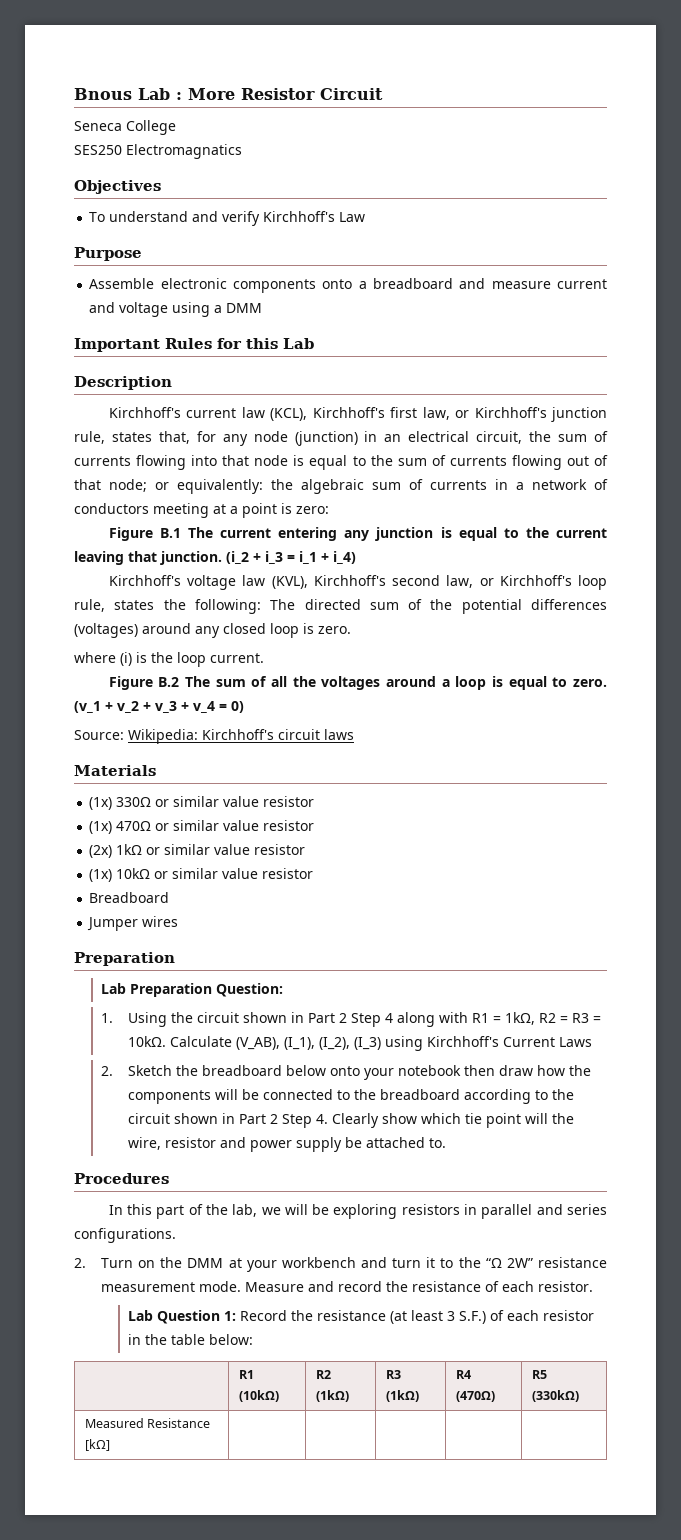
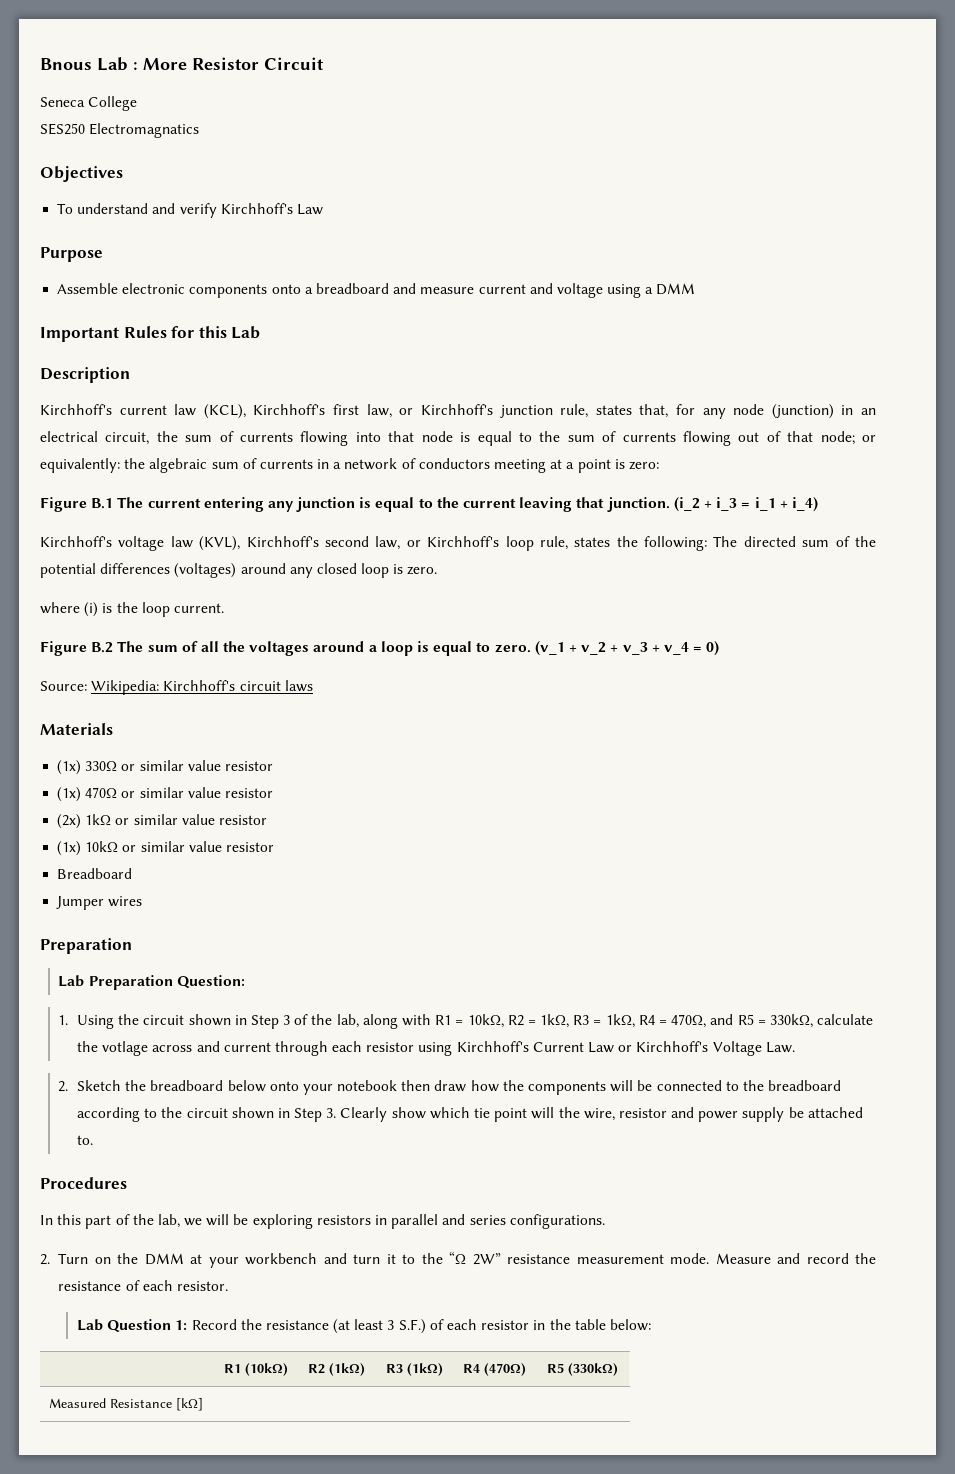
[307,1013,393,1027] Part 2 Step 4 -> [250,1014,359,1029] Step 3 of the lab,
[504,1012,535,1025] 1kΩ, -> [467,1014,504,1028] 10kΩ,
(568, 1019) none -> [540,1014,570,1028] 1kΩ,
[127,1036,592,1051] 10kΩ. Calculate (V_AB), (I_1), (I_2), (I_3) using Kirchhoff's Current Laws -> [605,1014,874,1028] [76,1041,795,1056] 1kΩ, R4 = 470Ω, and R5 = 330kΩ, calculate the votlage across and current through each resistor using Kirchhoff's Current Law or Kirchhoff's Voltage Law.
[238,1114,328,1128] Part 2 Step 4. -> [294,1108,337,1122] Step 3.

